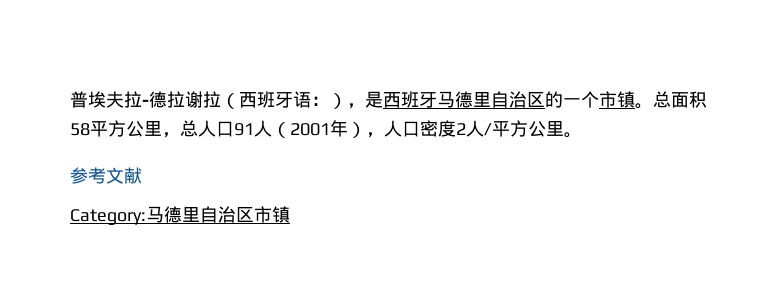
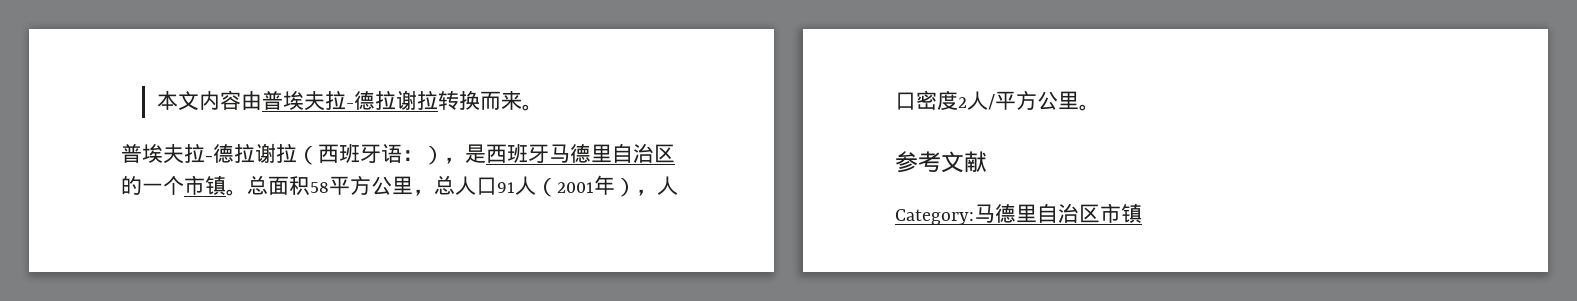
(70, 99) none -> [156,90,543,111] 本文内容由普埃夫拉-德拉谢拉转换而来。 //

